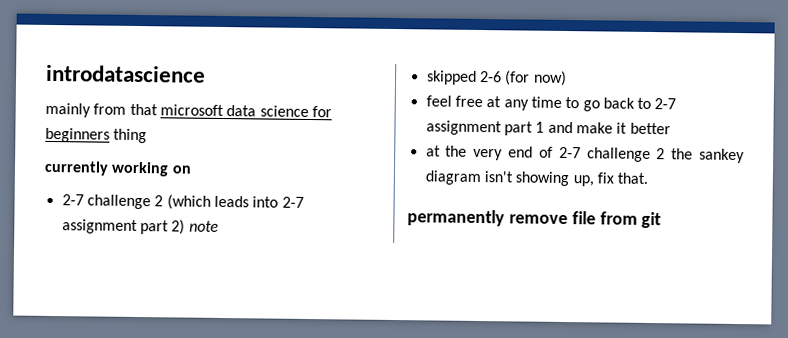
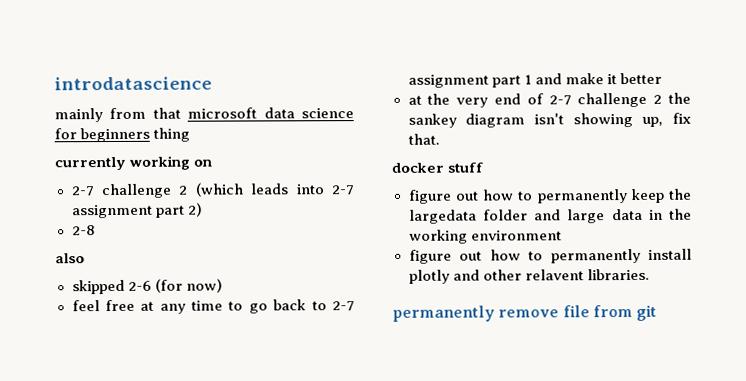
[188,220,219,232] note -> [71,225,96,236] [55,253,85,264] // 2-8 // also
(649, 178) none -> [391,162,484,173] [407,188,692,204] [408,208,692,224] [408,229,562,244] [408,248,692,264] [408,268,650,284] // docker stuff // figure out how to permanently keep the largedata folder and large data in the working environment // figure out how to permanently install plotly and other relavent libraries.

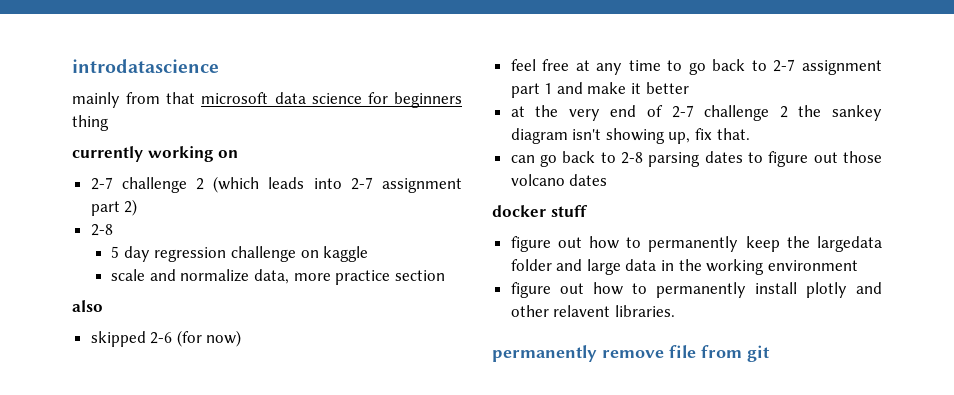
(96, 230) none -> [111,246,369,262] [111,269,445,285] // 5 day regression challenge on kaggle // scale and normalize data, more practice section
(440, 139) none -> [510,151,882,167] [510,174,608,186] // can go back to 2-8 parsing dates to figure out those volcano dates

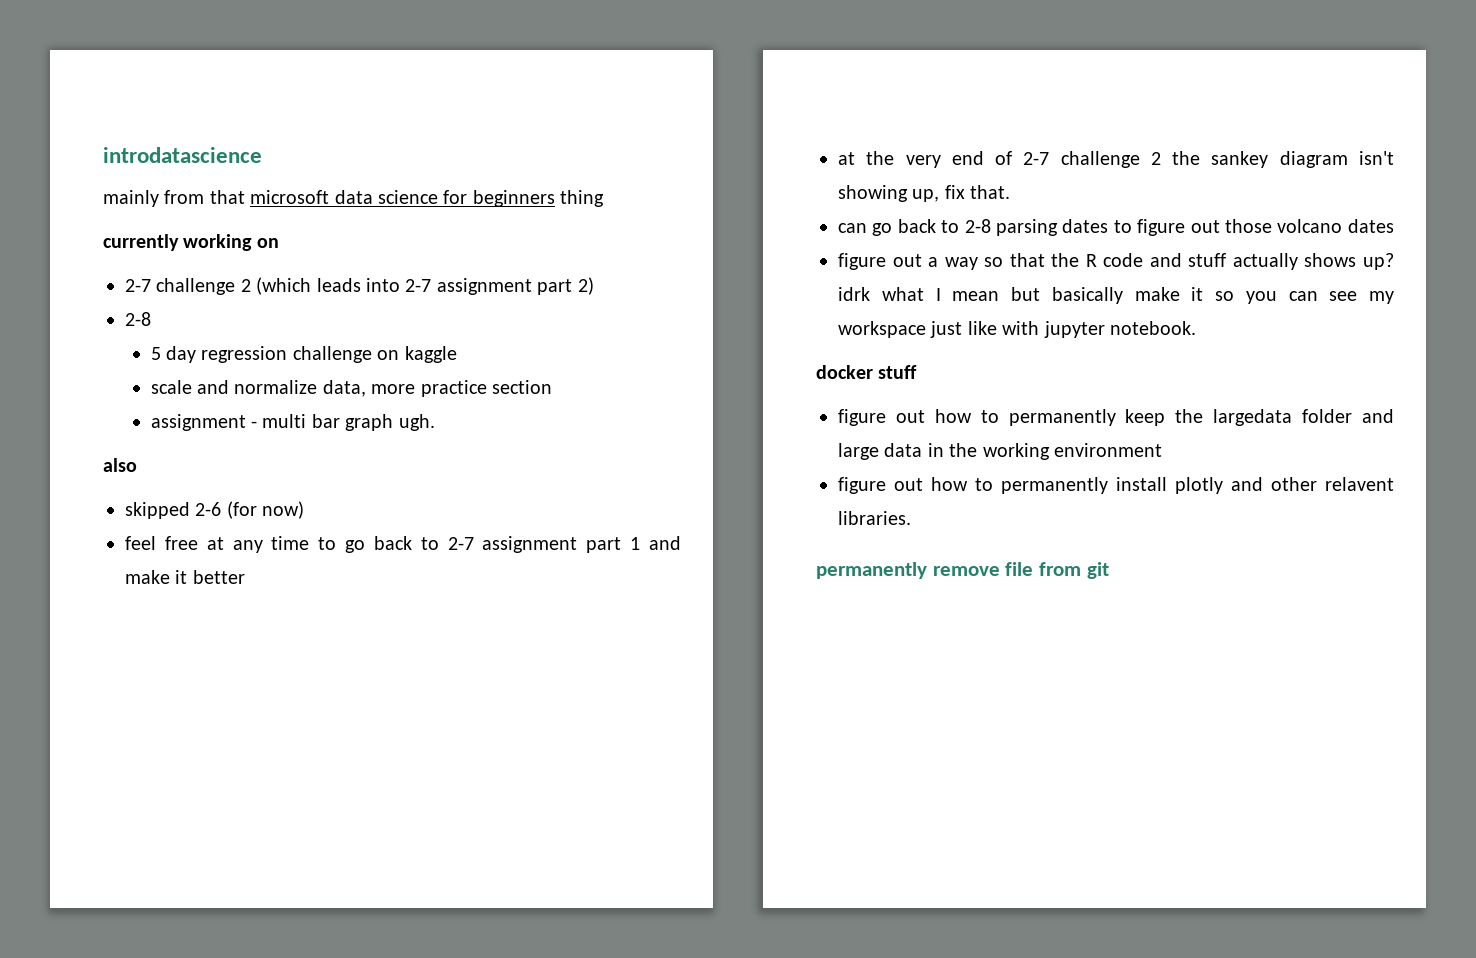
(445, 275) none -> [150,414,435,431] // assignment - multi bar graph ugh.
(608, 180) none -> [838,253,1394,270] [838,287,1394,304] [838,321,1196,338] // figure out a way so that the R code and stuff actually shows up? idrk what I mean but basically make it so you can see my workspace just like with jupyter notebook.

